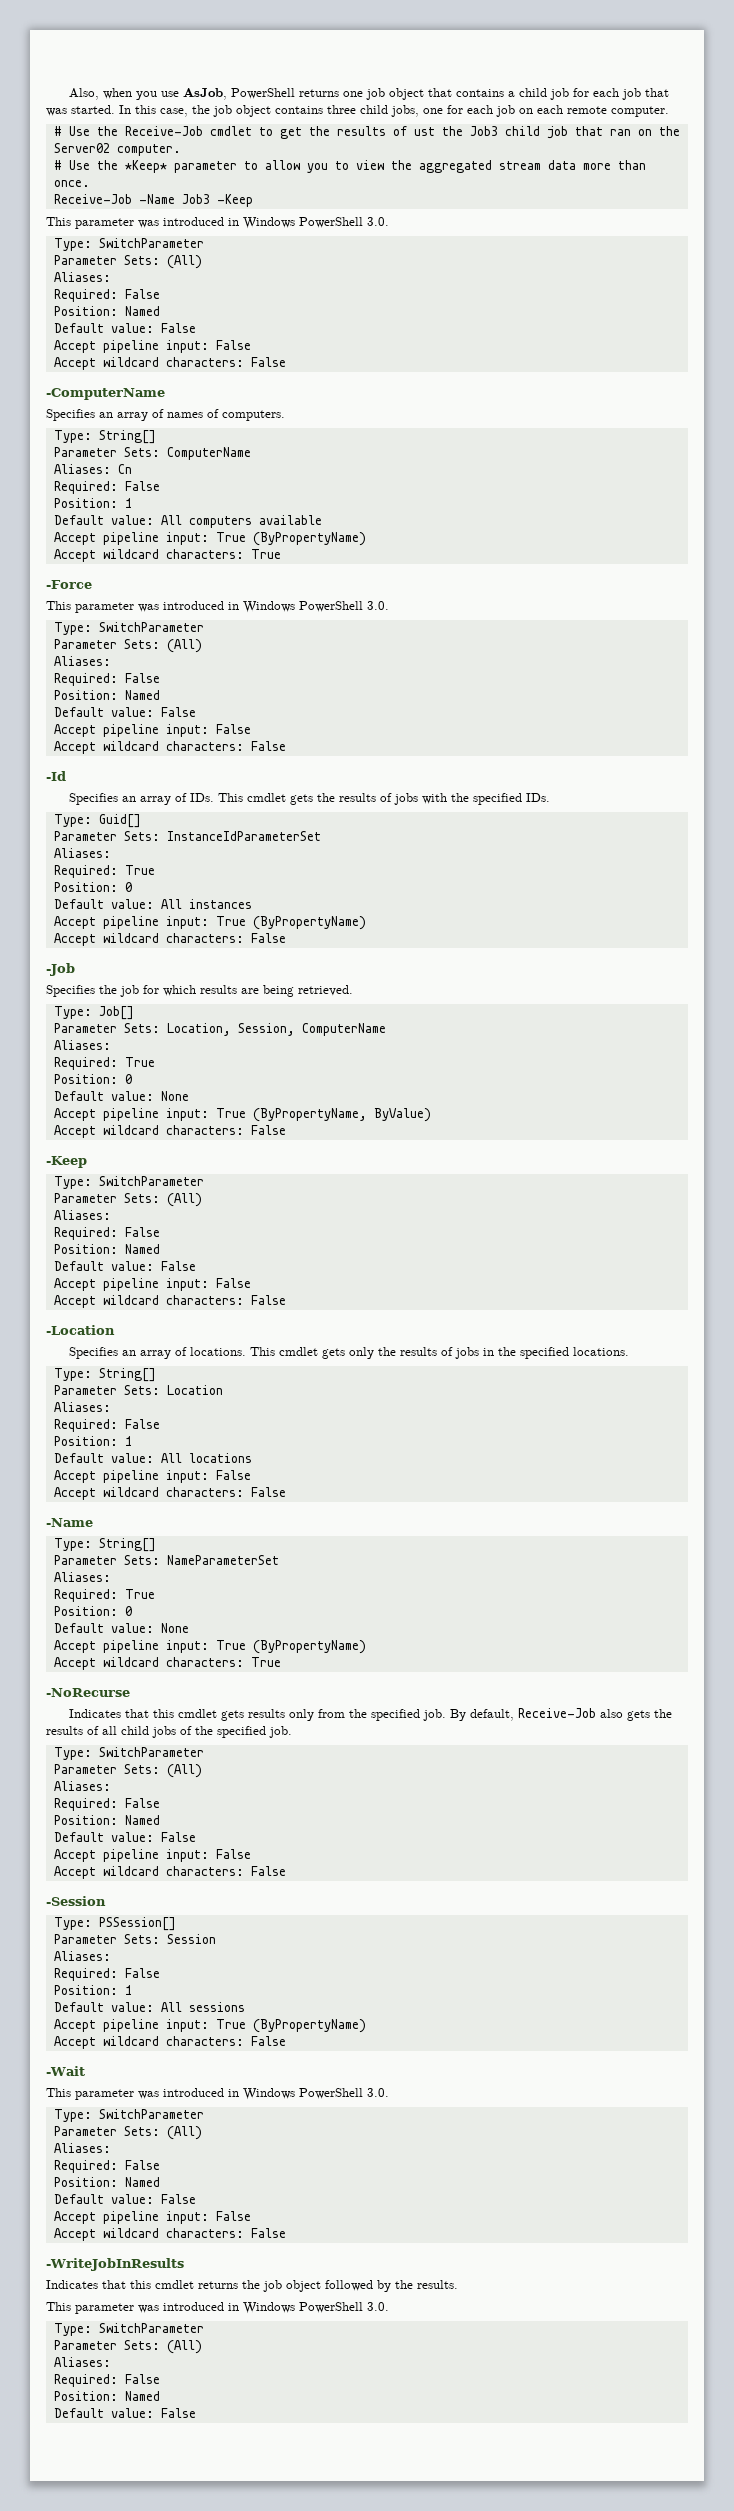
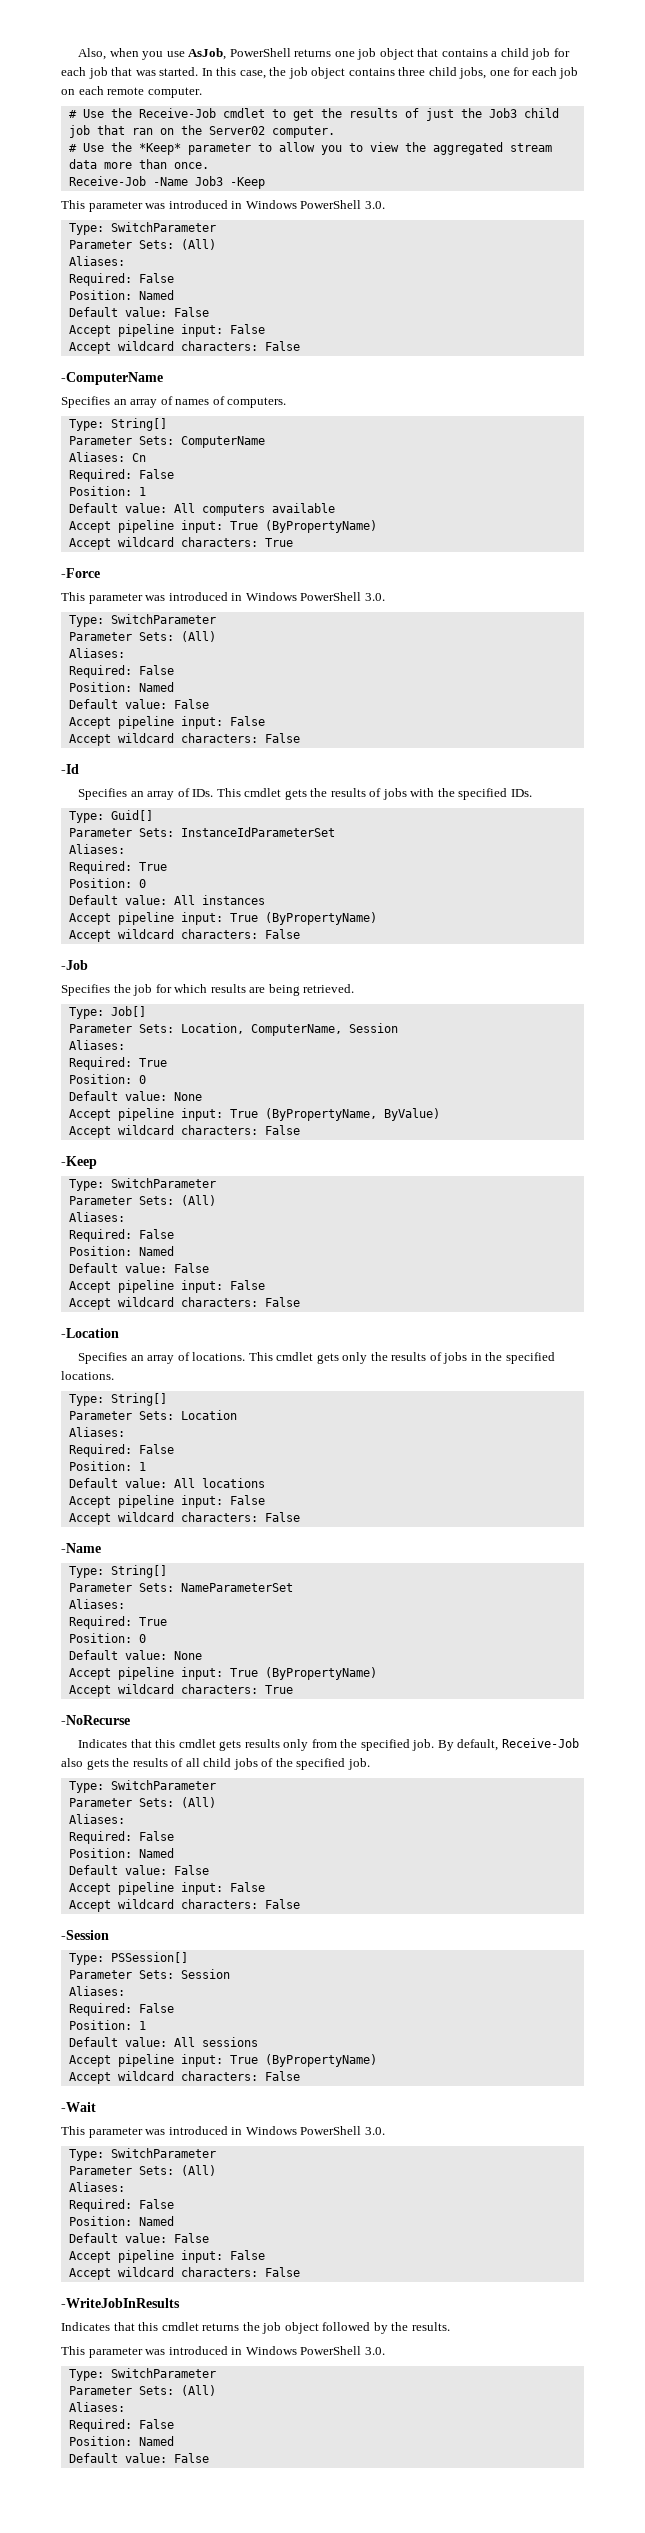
[413,127,435,136] ust -> [425,108,454,121] just
[237,1023,386,1036] Session, ComputerName -> [250,1023,398,1036] ComputerName, Session

